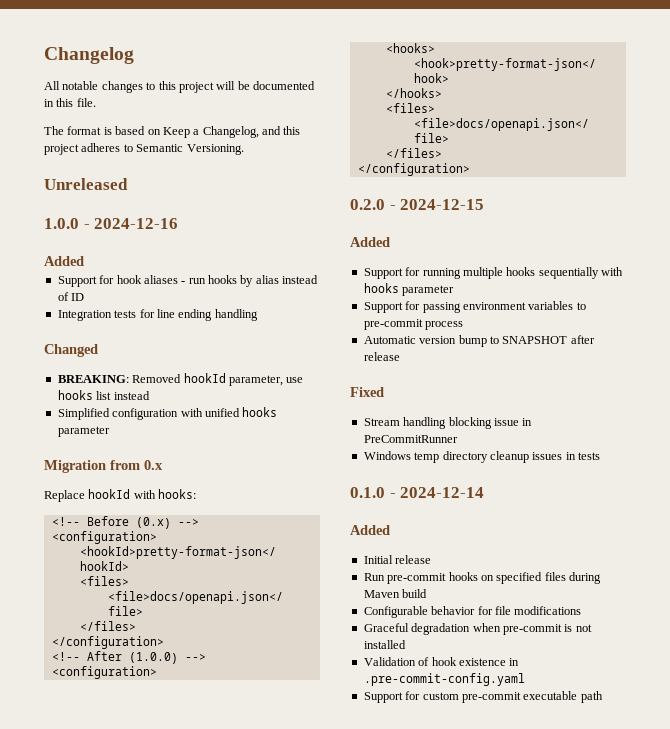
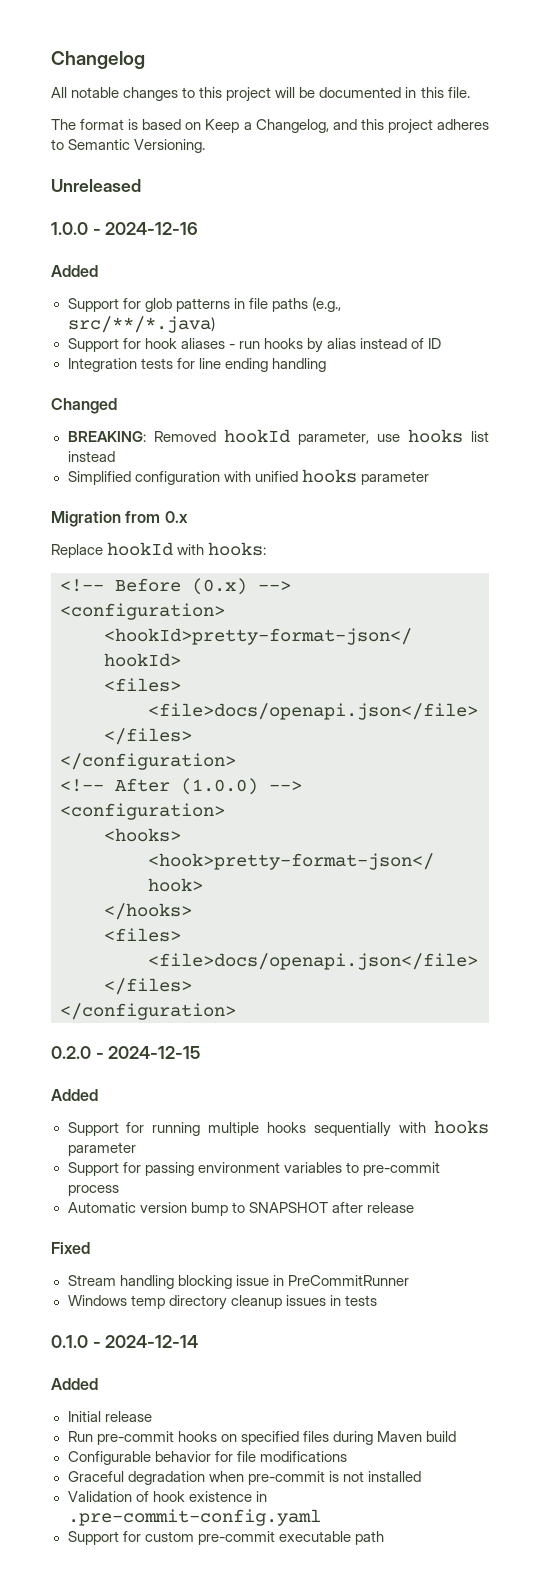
(84, 261) none -> [67,297,341,312] [67,316,215,333] // Support for glob patterns in file paths (e.g., src/**/*.java)

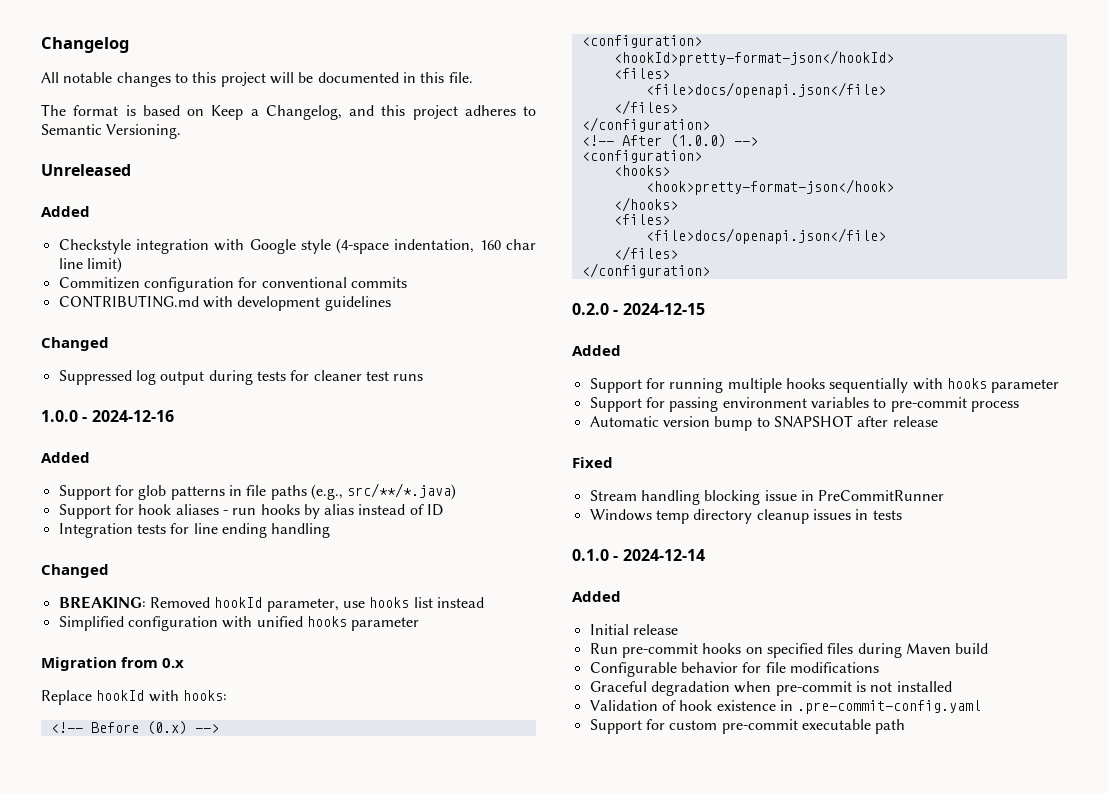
(141, 185) none -> [41,206,90,217] [58,238,536,254] [58,257,122,273] [58,277,407,292] [58,295,391,311] [41,337,109,351] [58,370,424,385] // Added // Checkstyle integration with Google style (4-space indentation, 160 char line limit) // Commitizen configuration for conventional commits // CONTRIBUTING.md with development guidelines // Changed // Suppressed log output during tests for cleaner test runs

